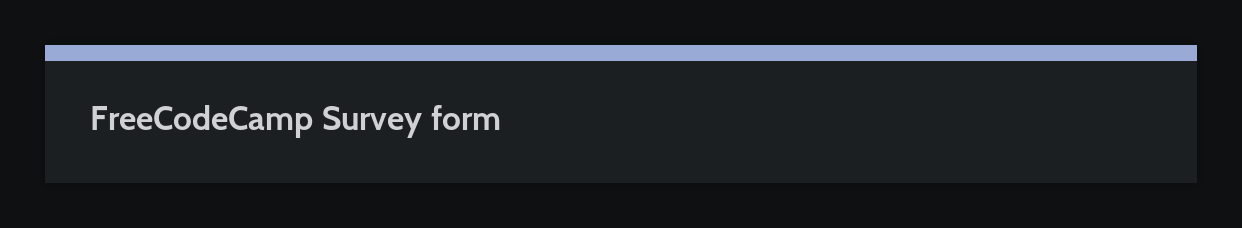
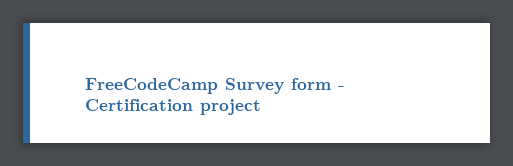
(502, 117) none -> [338,86,345,90] [85,99,261,115] - Certification project

